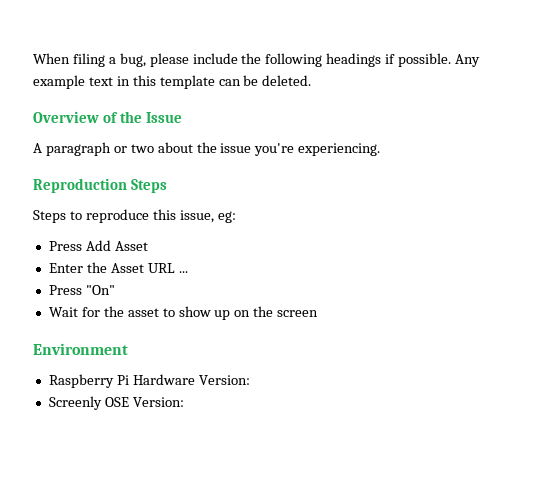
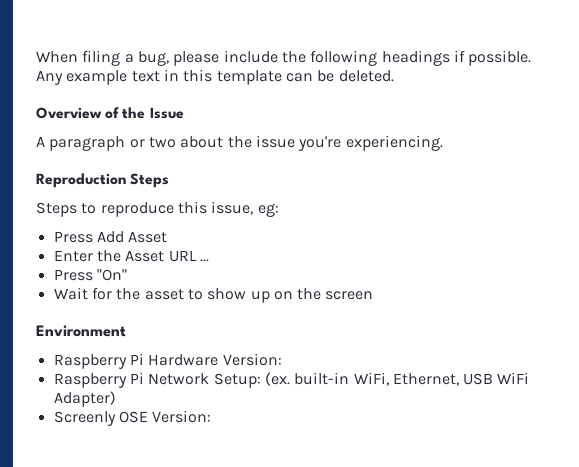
(250, 380) none -> [53,372,530,388] [53,391,116,407] // Raspberry Pi Network Setup: (ex. built-in WiFi, Ethernet, USB WiFi Adapter)

